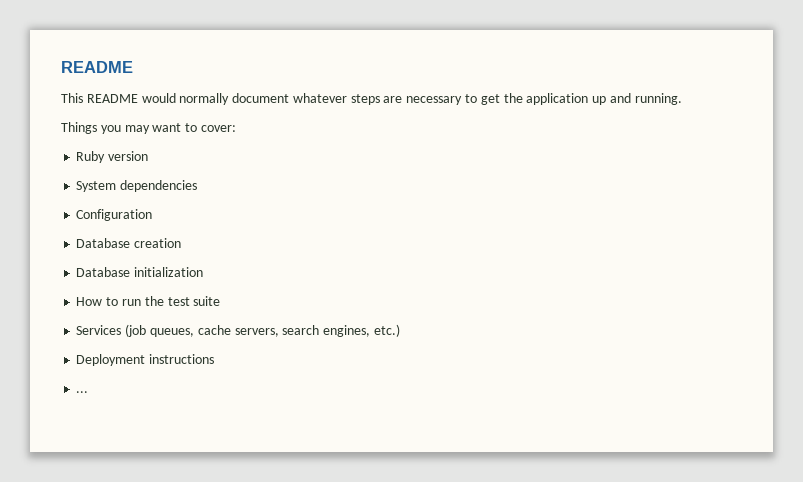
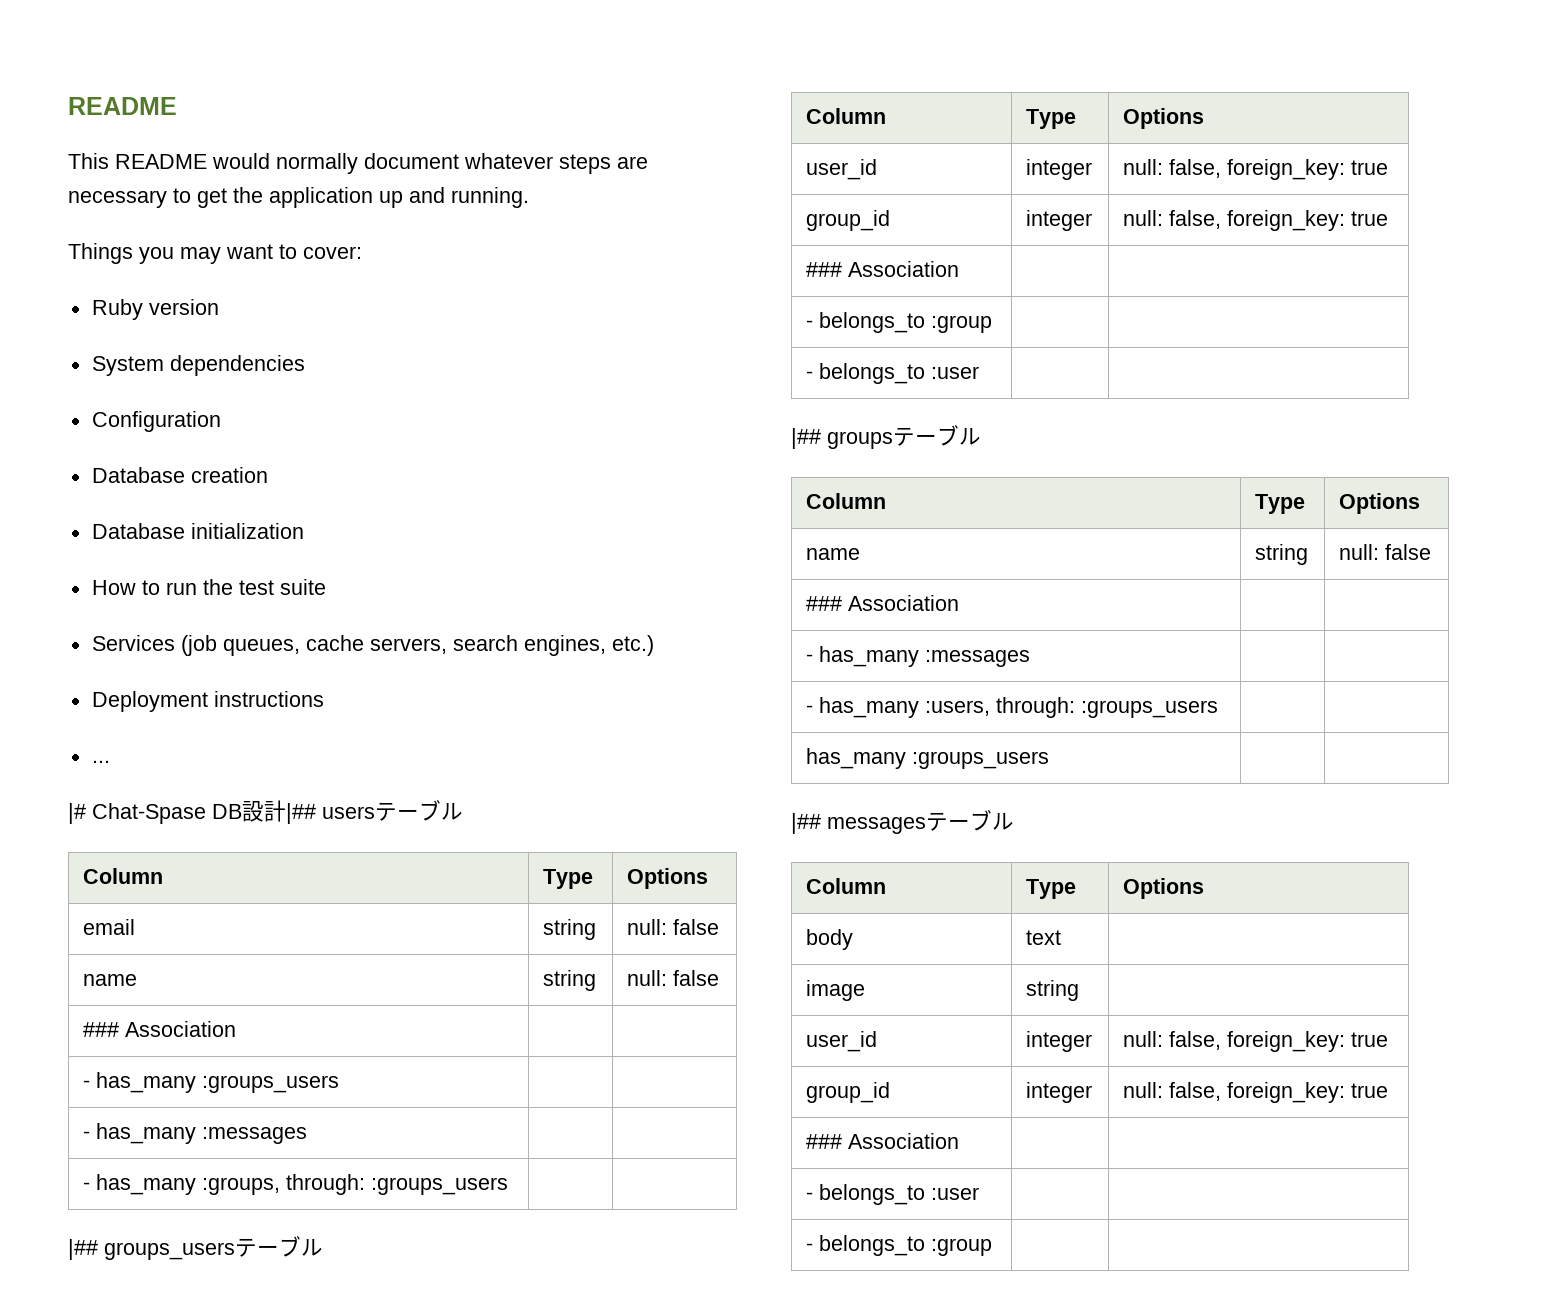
(89, 392) none -> [68,800,463,824] [82,868,163,884] [542,869,593,889] [626,868,708,889] [82,919,135,935] [542,919,596,940] [626,919,719,935] [82,974,137,986] [542,970,596,991] [626,970,719,986] [82,1021,236,1037] [82,1072,339,1093] [82,1123,307,1144] [82,1174,508,1195] [68,1236,323,1260] [805,108,886,124] [1025,109,1076,129] [1122,108,1204,129] [805,159,877,180] [1025,159,1092,180] [1122,159,1388,180] [805,210,890,231] [1025,210,1092,231] [1122,210,1388,231] [805,261,959,277] [805,312,992,333] [805,363,979,384] [791,425,981,449] [805,493,886,509] [1254,494,1305,514] [1338,493,1420,514] [805,548,860,560] [1254,544,1308,565] [1338,544,1431,560] [805,595,959,611] [805,646,1030,667] [805,697,1218,718] [805,748,1049,769] [791,810,1014,834] [805,878,886,894] [1025,879,1076,899] [1122,878,1204,899] [805,929,853,950] [1025,930,1061,945] [805,980,865,1001] [1025,980,1079,1001] [805,1031,877,1052] [1025,1031,1092,1052] [1122,1031,1388,1052] [805,1082,890,1103] [1025,1082,1092,1103] [1122,1082,1388,1103] [805,1133,959,1149] [805,1184,979,1205] [805,1235,992,1256] // |# Chat-Spase DB設計|## usersテーブル // Column | Type | Options // email | string | null: false // name | string | null: false // ### Association | | // - has_many :groups_users | | // - has_many :messages | | // - has_many :groups, through: :groups_users | | // |## groups_usersテーブル // Column | Type | Options // user_id | integer | null: false, foreign_key: true // group_id | integer | null: false, foreign_key: true // ### Association | | // - belongs_to :group | | // - belongs_to :user | | // |## groupsテーブル // Column | Type | Options // name | string | null: false // ### Association | | // - has_many :messages | | // - has_many :users, through: :groups_users | | // has_many :groups_users | | // |## messagesテーブル // Column | Type | Options // body | text | // image | string | // user_id | integer | null: false, foreign_key: true // group_id | integer | null: false, foreign_key: true // ### Association | | // - belongs_to :user | | // - belongs_to :group | |

